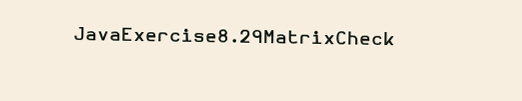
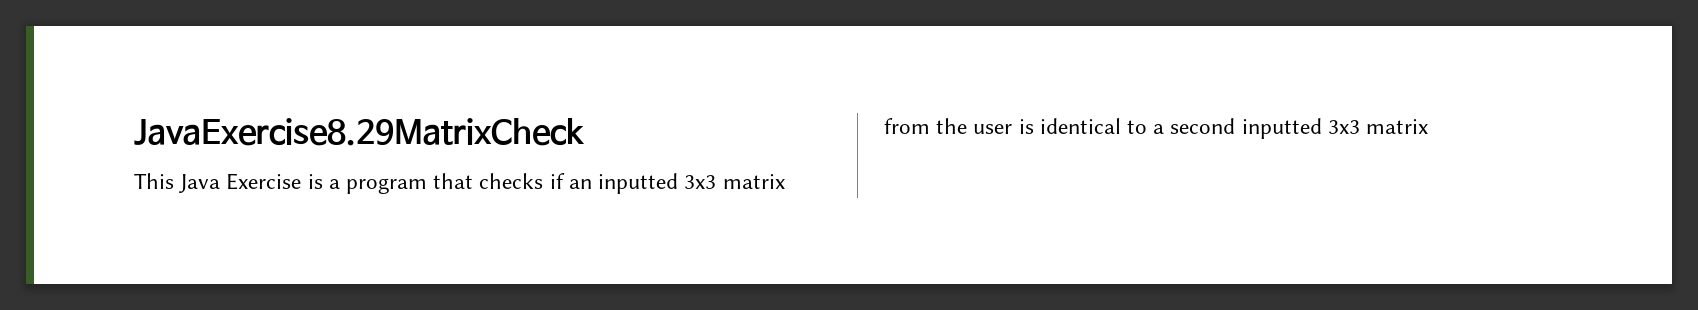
(396, 36) none -> [134,173,785,194] [884,118,1429,139] // This Java Exercise is a program that checks if an inputted 3x3 matrix from the user is identical to a second inputted 3x3 matrix

